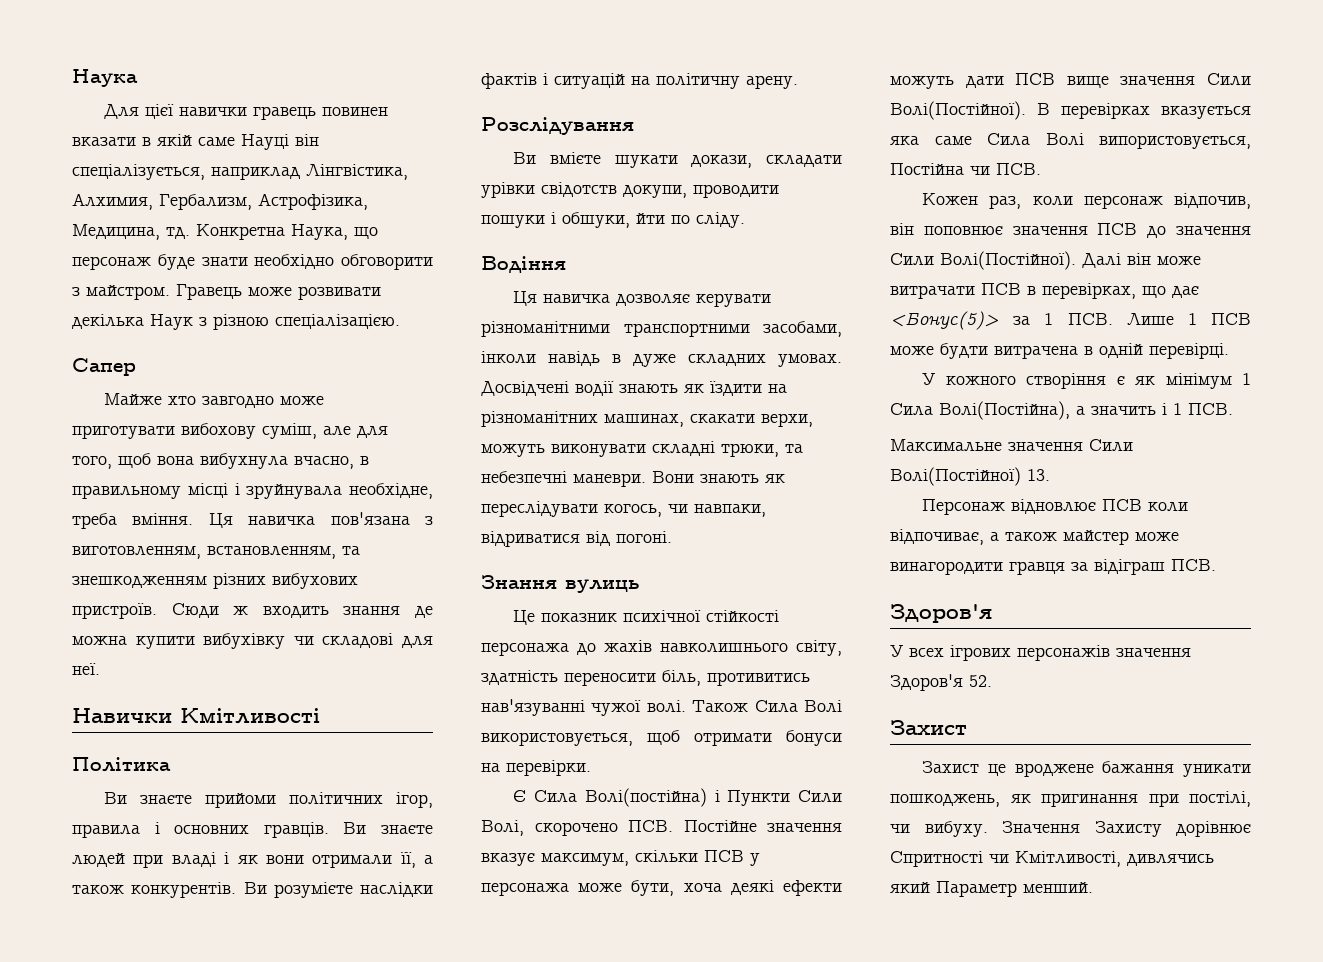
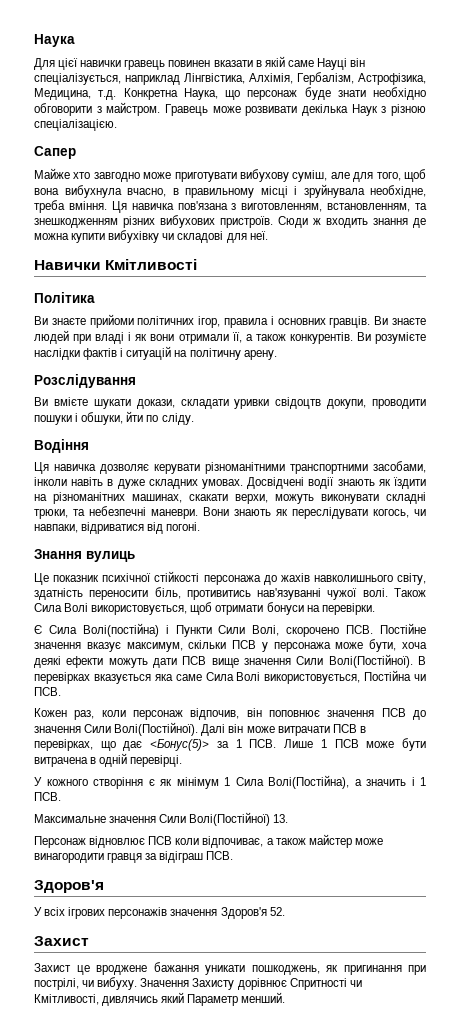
[72,193,252,210] Алхимия, Гербализм, -> [249,72,354,85] Алхімія, Гербалізм,
[166,227,190,239] тд. -> [98,90,117,100] т.д.
[181,423,256,439] вибохову -> [240,169,289,182] вибухову
[481,182,617,198] урівки свідотств -> [234,397,322,409] уривки свідоцтв
[548,351,600,366] навідь -> [71,477,104,486] навіть
[1099,135,1251,149] випористовується, -> [264,674,361,684] використовується,
[940,343,988,359] будти -> [402,738,426,751] бути
[909,648,944,657] всех -> [44,907,66,916] всіх
[1189,791,1251,807] постілі, -> [34,978,79,990] пострілі,

